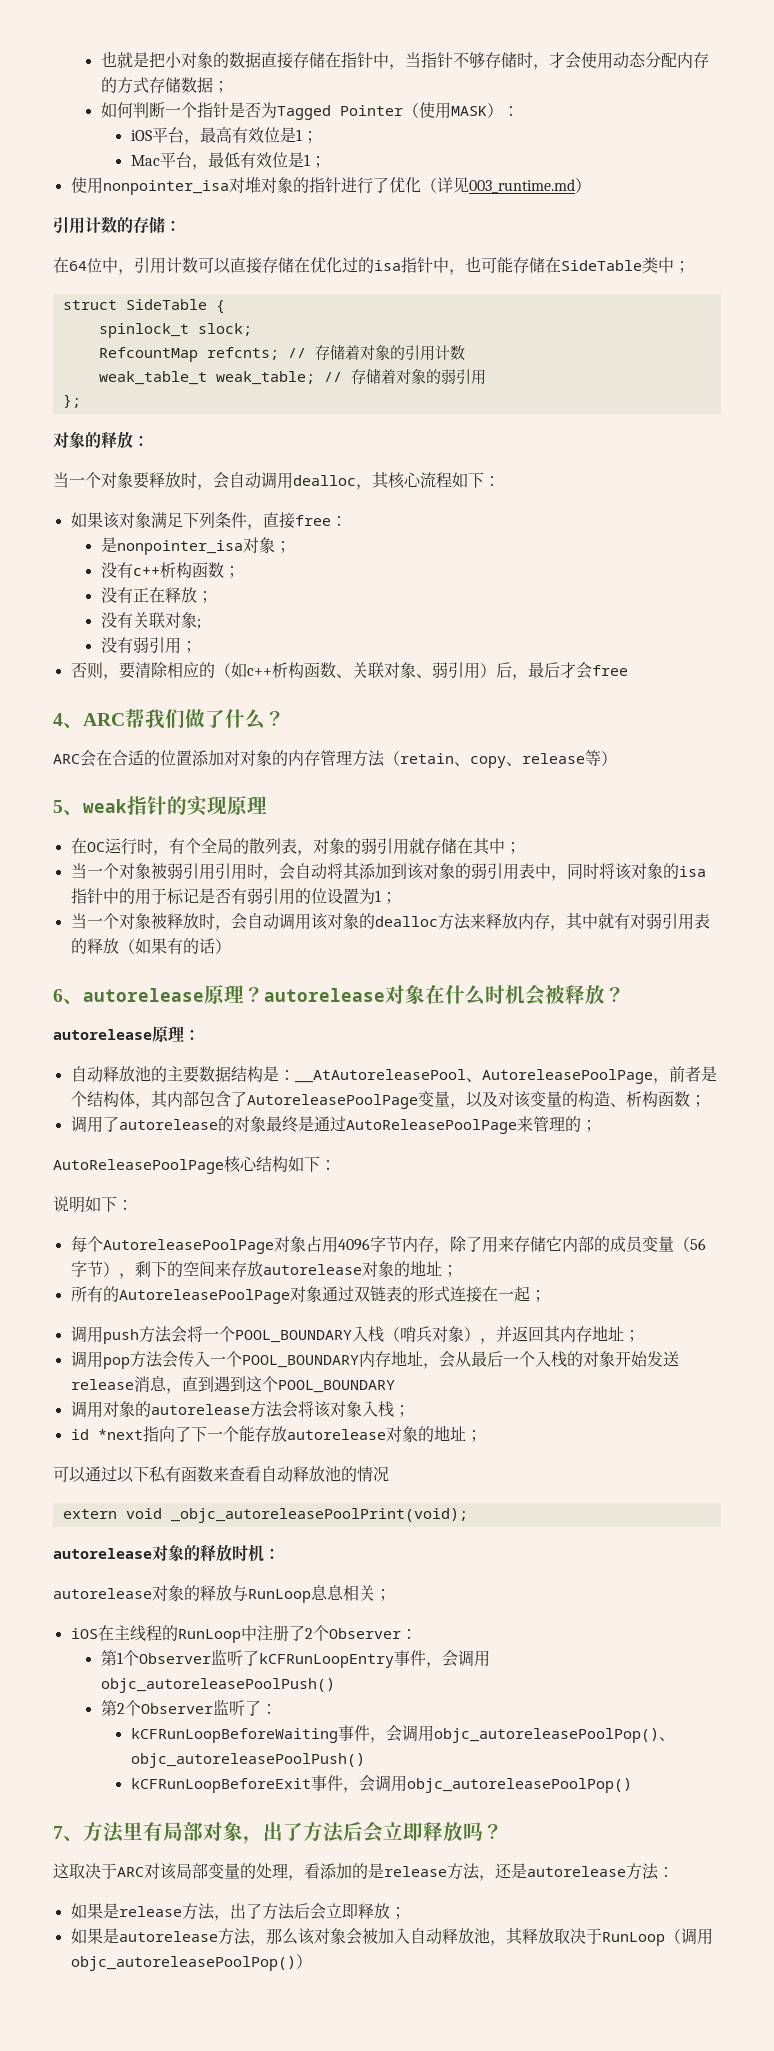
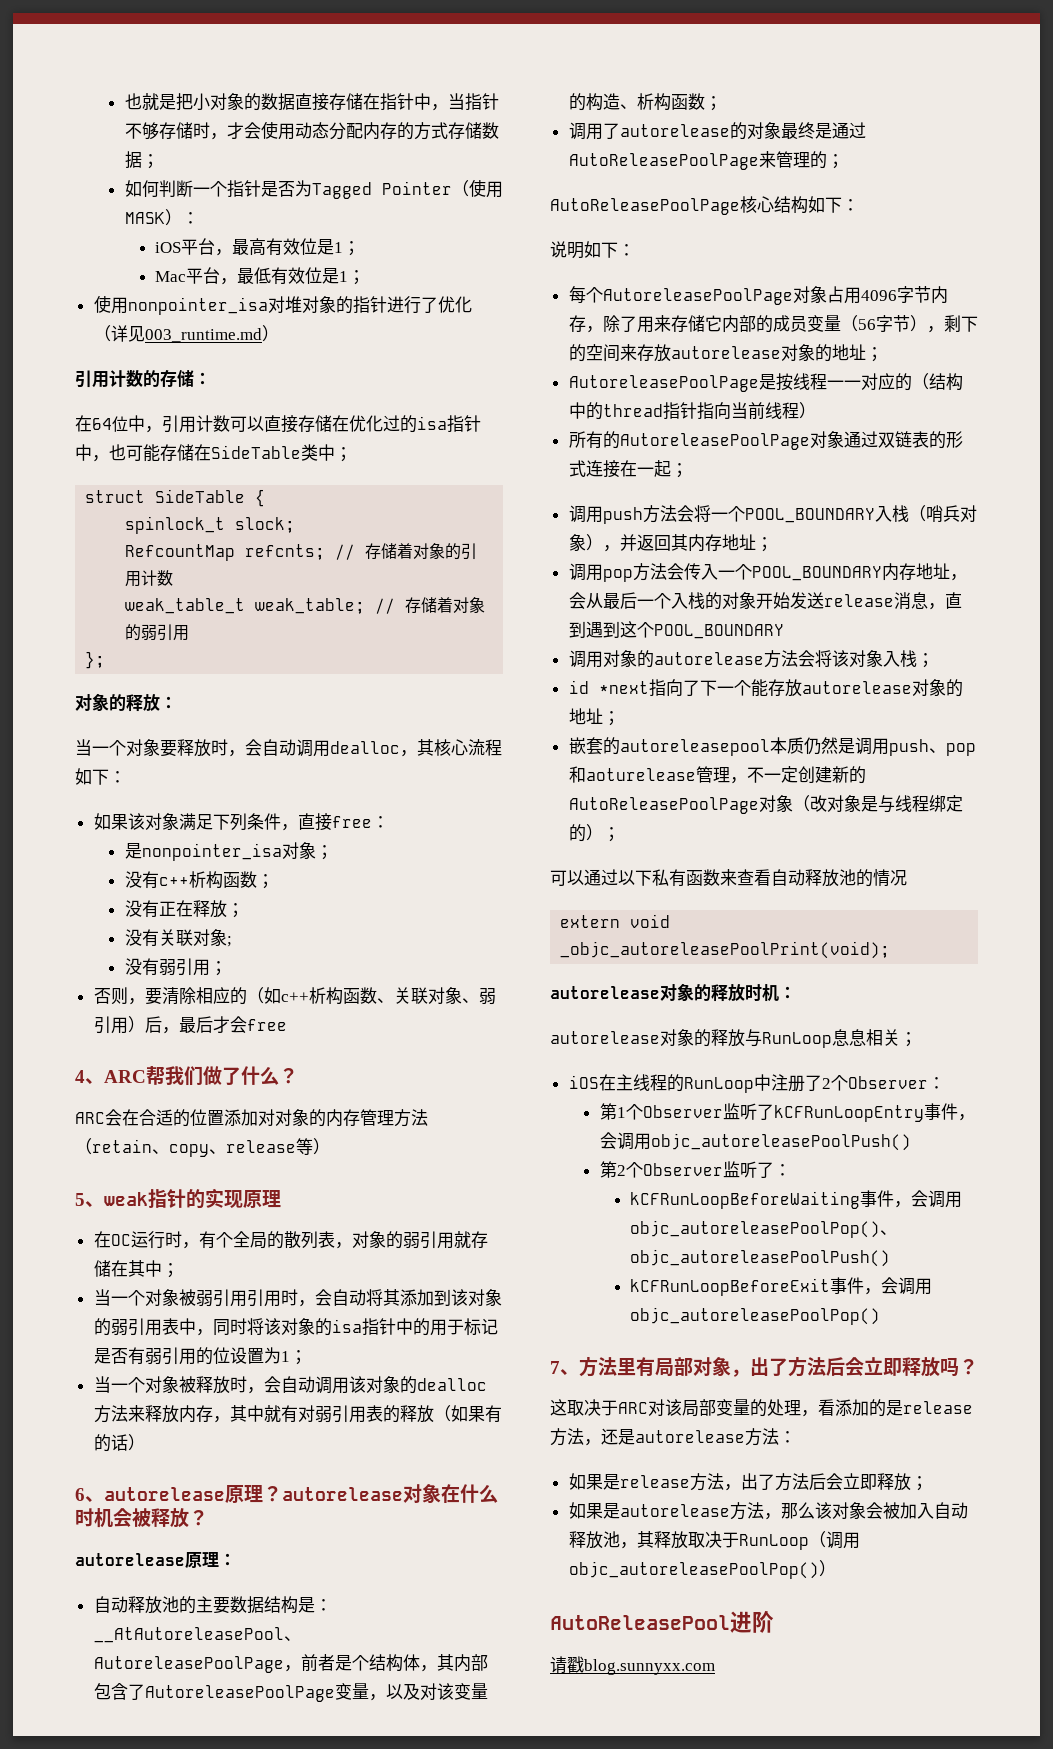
(458, 1271) none -> [568,373,963,392] [568,402,816,420] // AutoreleasePoolPage是按线程一一对应的（结构中的thread指针指向当前线程）
(482, 1436) none -> [568,737,976,756] [568,766,866,784] [568,795,963,814] [568,824,620,842] // 嵌套的autoreleasepool本质仍然是调用push、pop和aoturelease管理，不一定创建新的AutoReleasePoolPage对象（改对象是与线程绑定的）；
(312, 1961) none -> [550,1610,774,1633] [550,1656,715,1675] // AutoReleasePool进阶 // 请戳blog.sunnyxx.com

